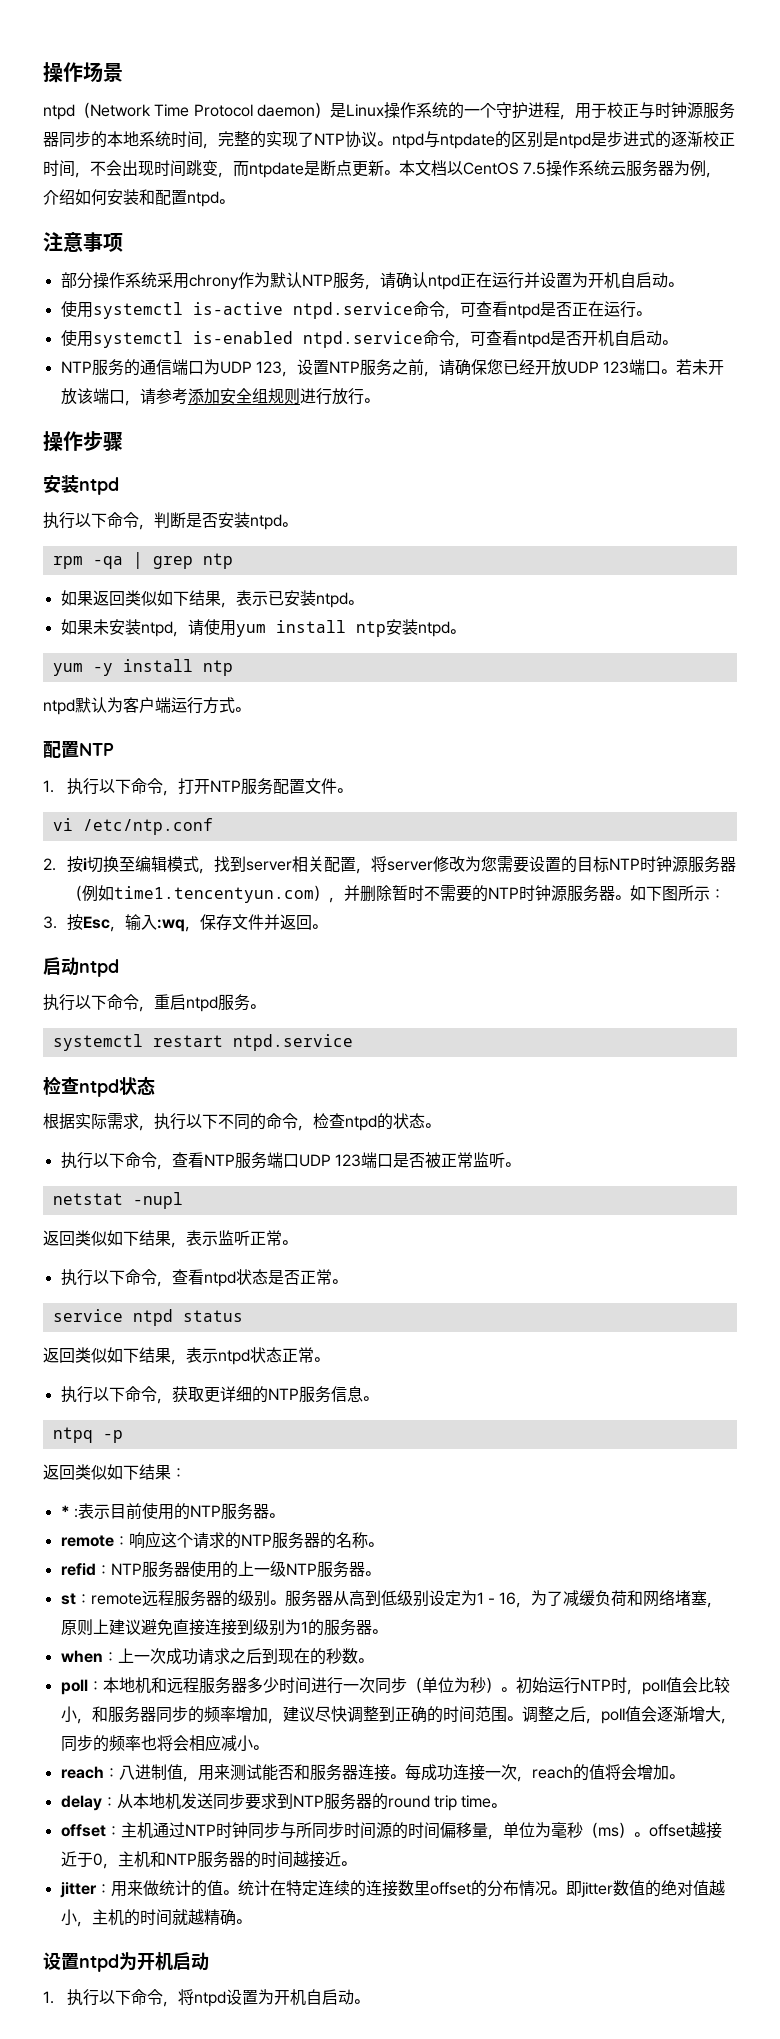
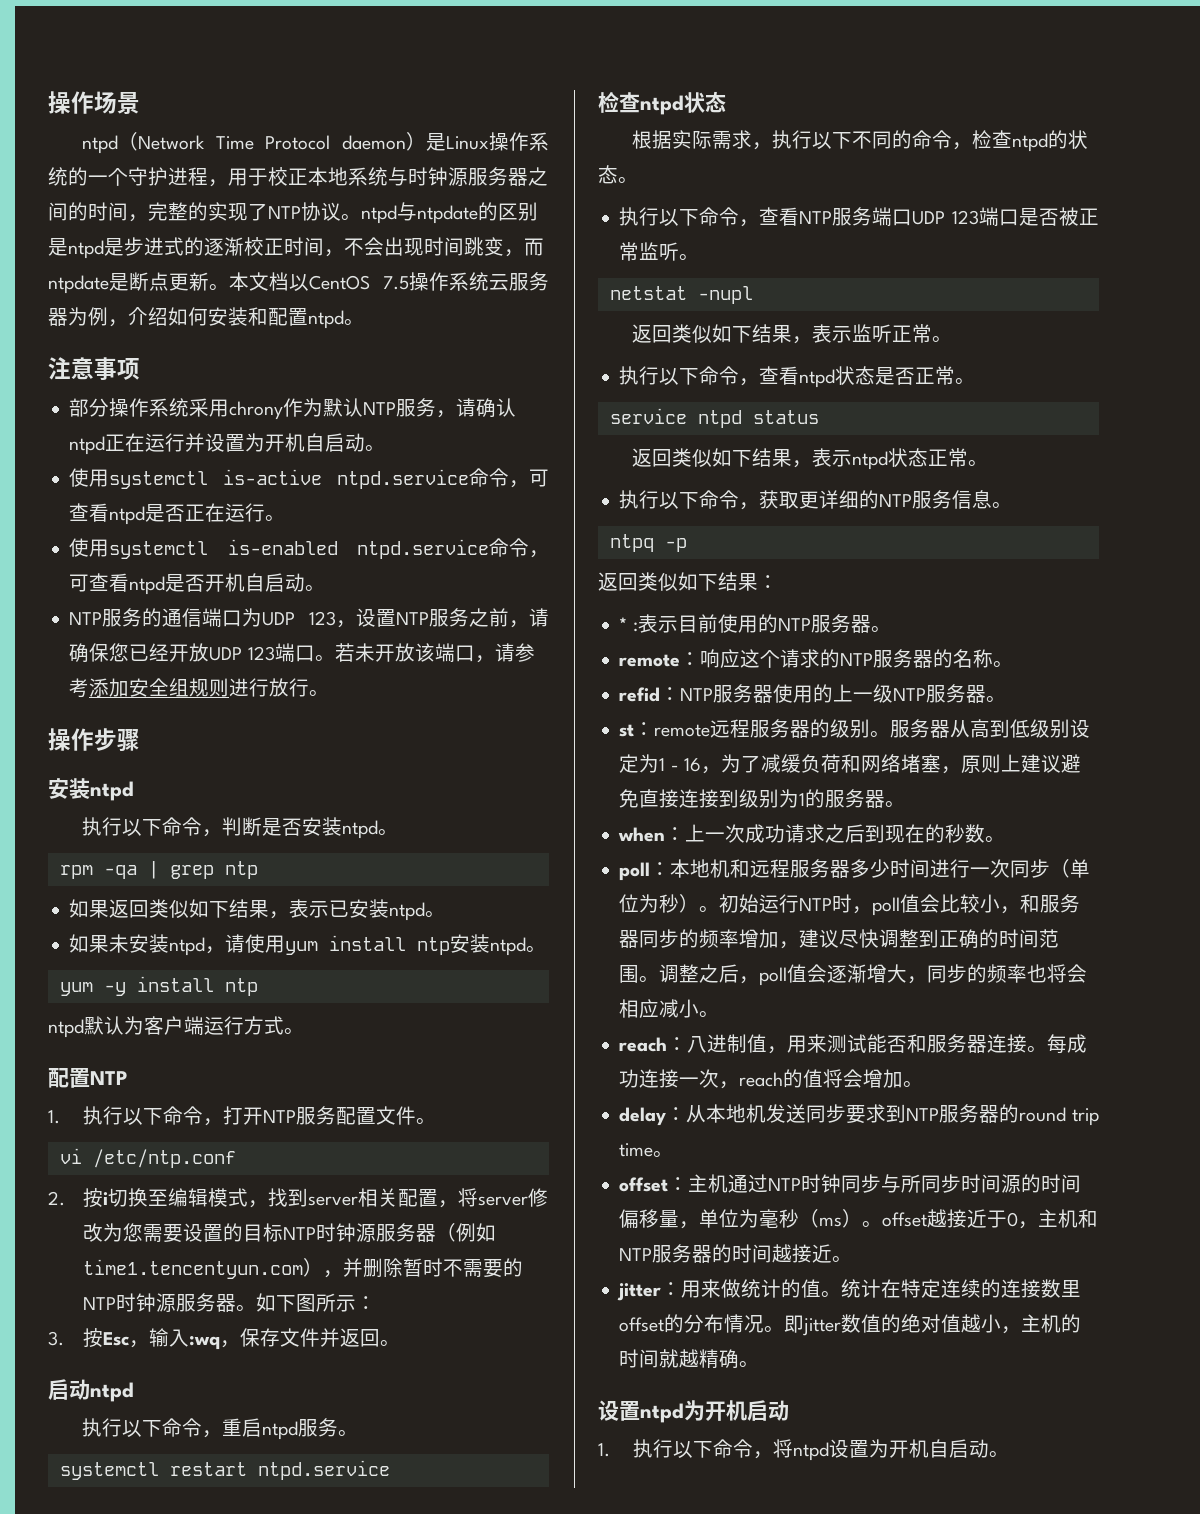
(639, 110) none -> [308,167,388,186] 本地系统
[59,131,171,148] 同步的本地系统 -> [528,167,548,186] [48,202,88,221] 之间的

